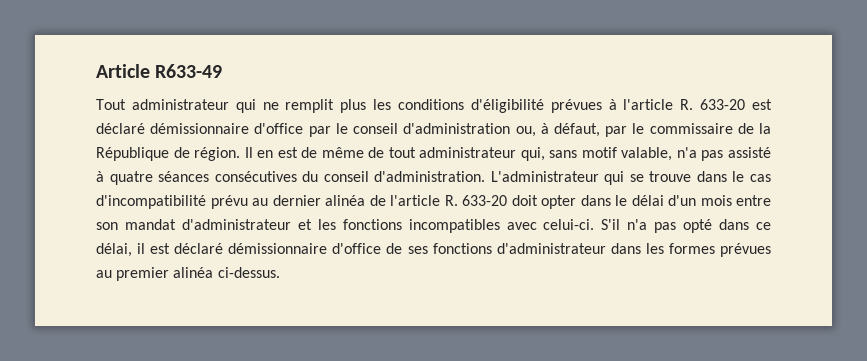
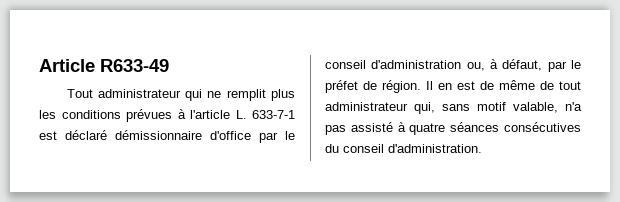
[470,99,544,113] d'éligibilité -> (121, 114) none
[680,99,746,110] R. 633-20 -> [235,110,295,119] L. 633-7-1
[649,123,771,134] [96,147,169,161] commissaire de la République -> [325,80,358,93] préfet
[490,171,772,185] [96,195,771,209] [96,219,772,233] [96,243,772,257] [96,267,280,281] L'administrateur qui se trouve dans le cas d'incompatibilité prévu au dernier alinéa de l'article R. 633-20 doit opter dans le délai d'un mois entre son mandat d'administrateur et les fonctions incompatibles avec celui-ci. S'il n'a pas opté dans ce délai, il est déclaré démissionnaire d'office de ses fonctions d'administrateur dans les formes prévues au premier alinéa ci-dessus. -> (482, 148) none

